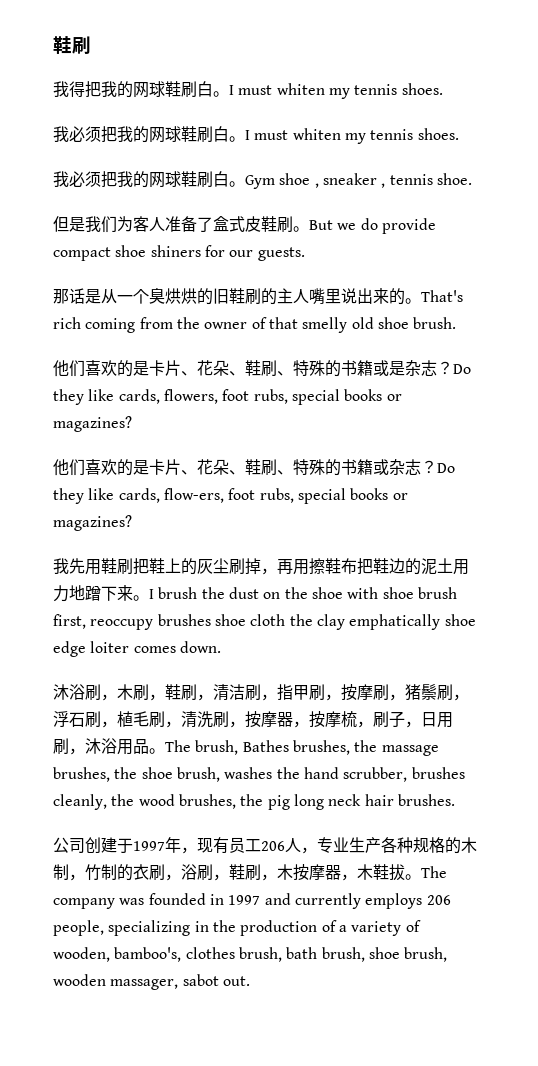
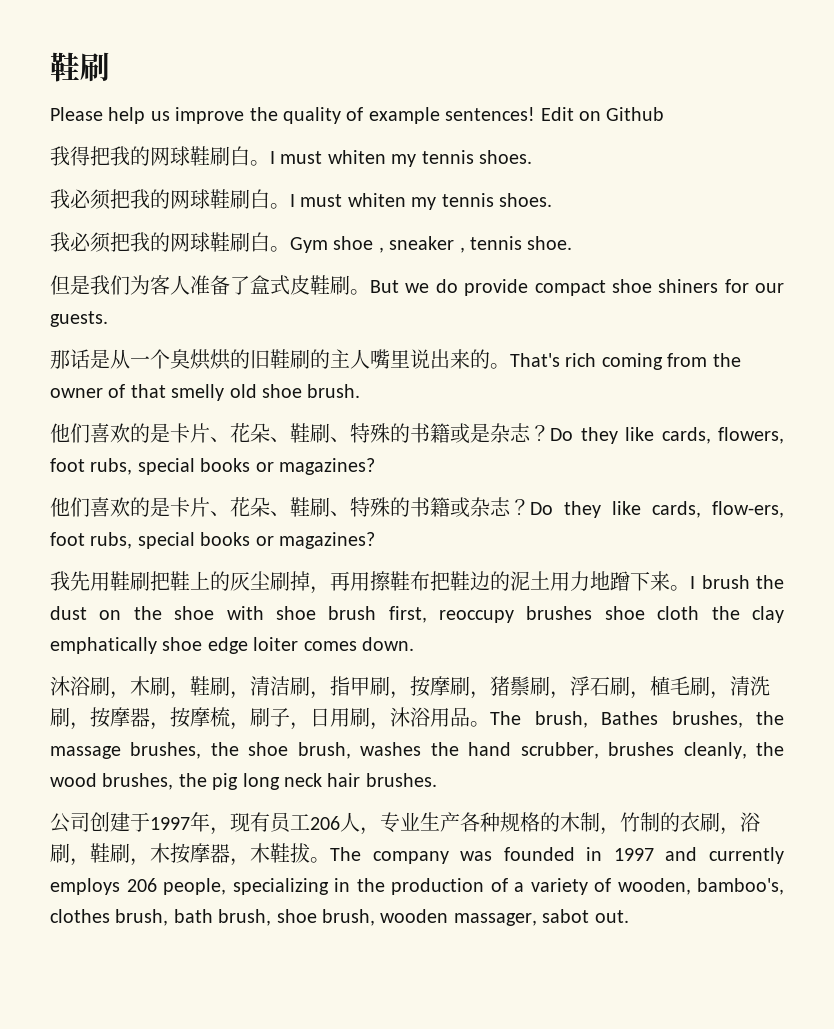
[53,36,91,54] 鞋刷 -> [50,52,110,82] [50,107,665,124] 鞋刷 // Please help us improve the quality of example sentences! Edit on Github

